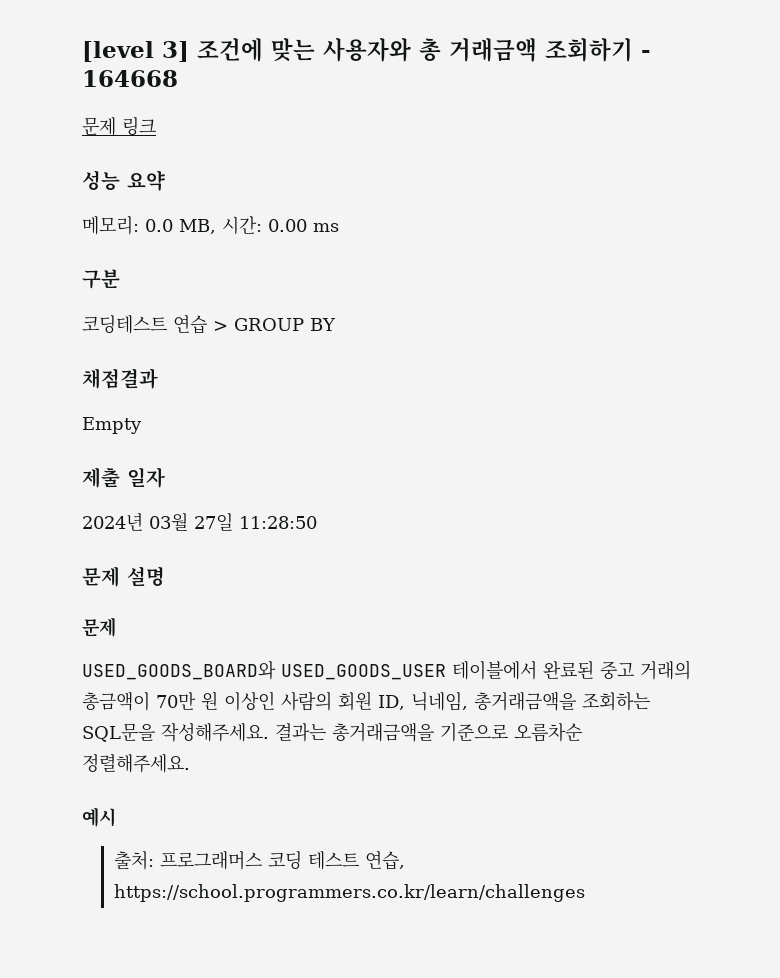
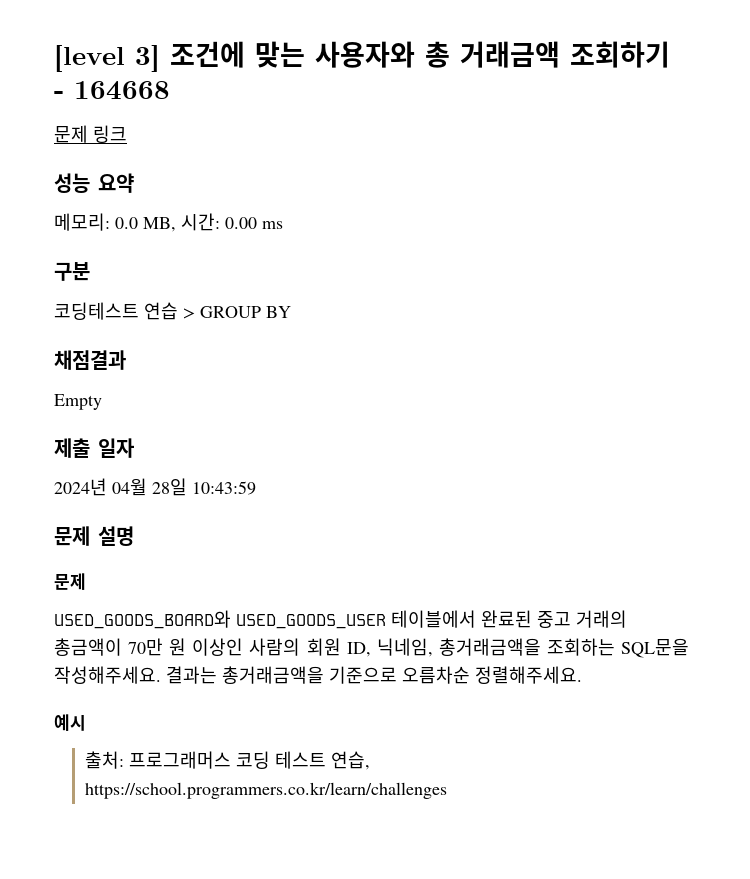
[149,513,317,531] 03월 27일 11:28:50 -> [112,478,256,496] 04월 28일 10:43:59

